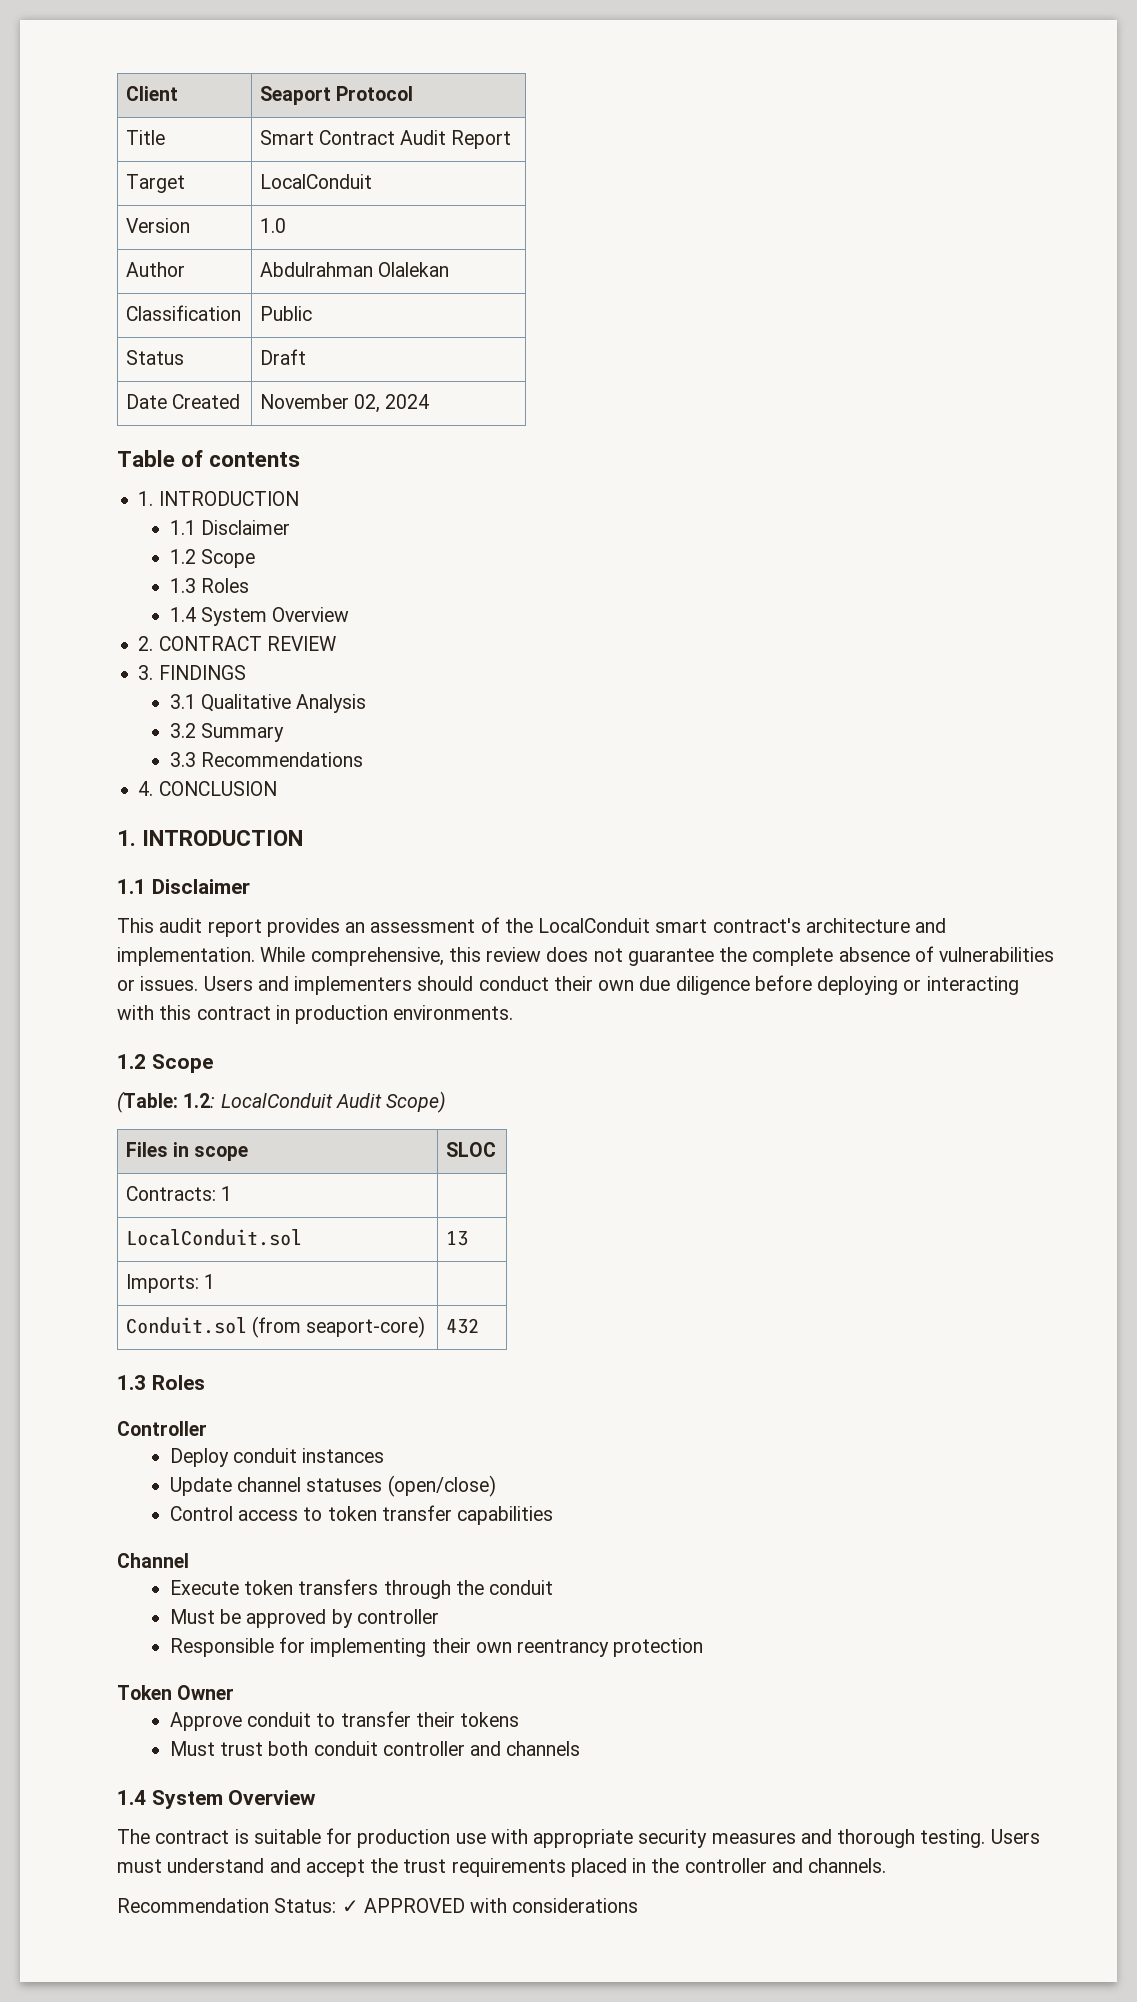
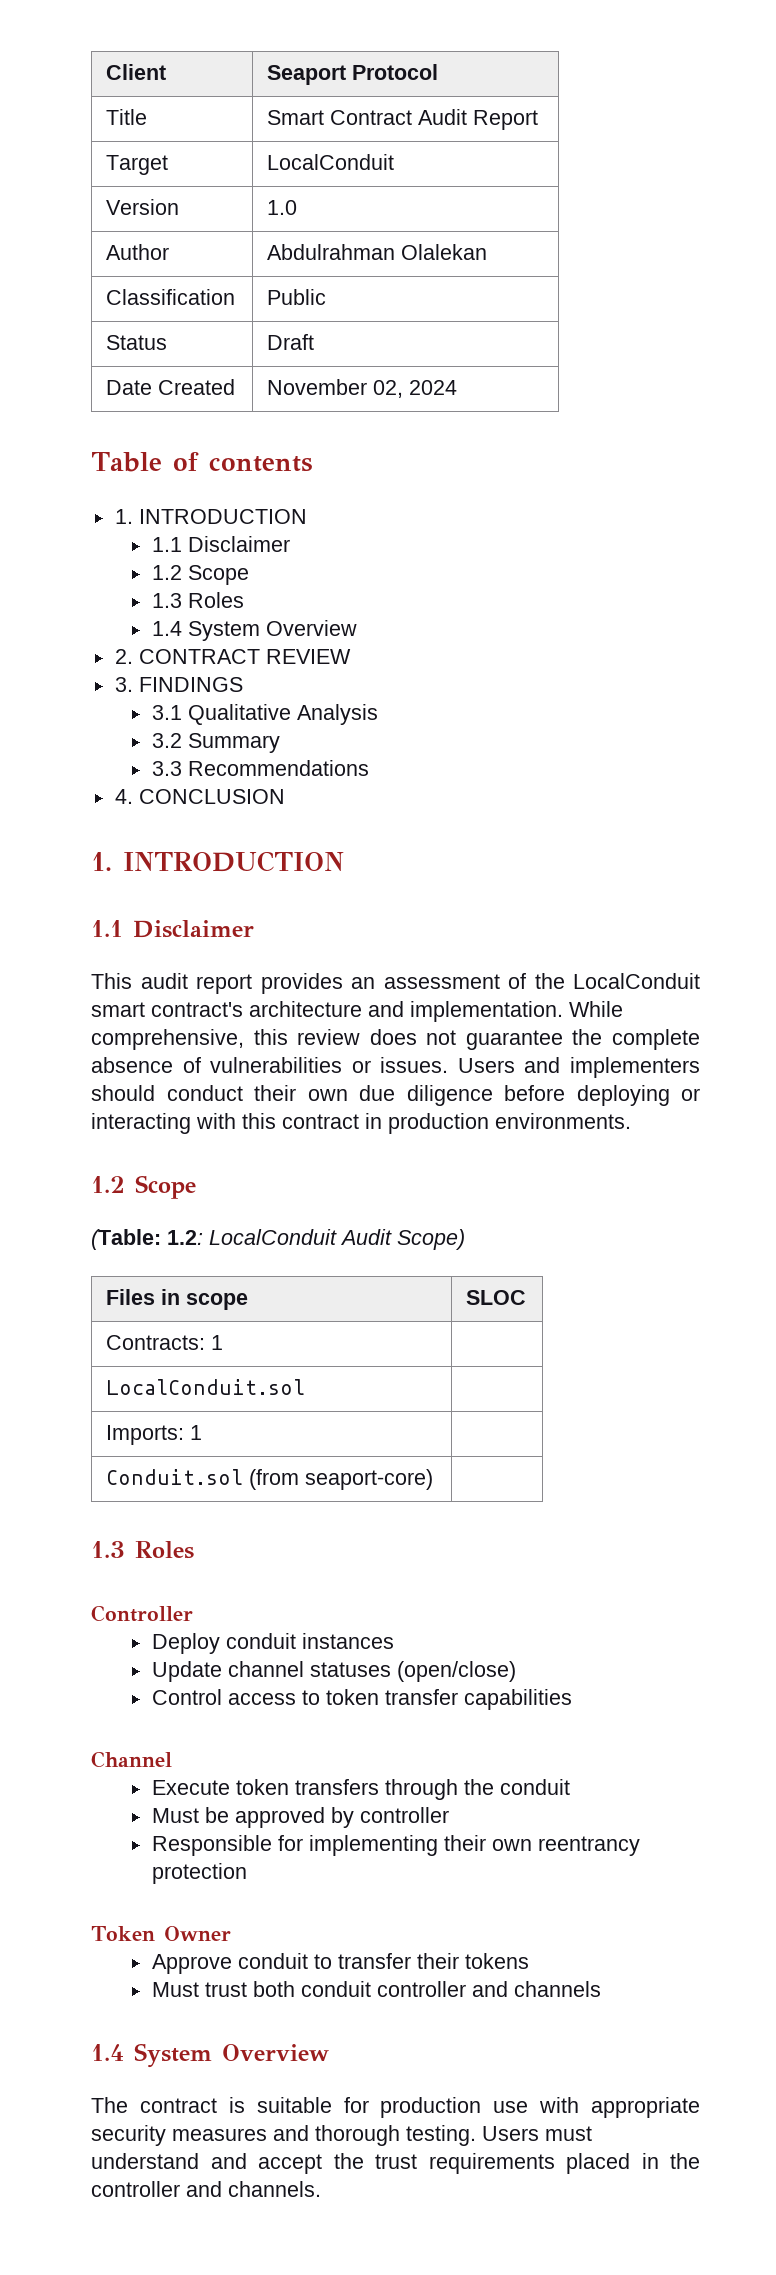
[445,1231,468,1246] 13 -> (305, 1387) none
[445,1318,479,1334] 432 -> (433, 1479) none
[117,1898,639,1913] // Recommendation Status: ✓ APPROVED with considerations -> (321, 2189) none

